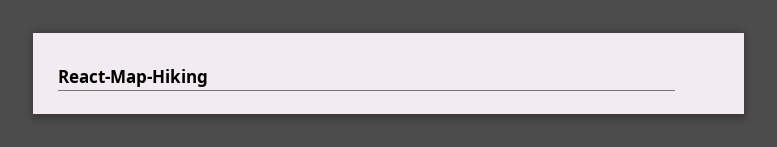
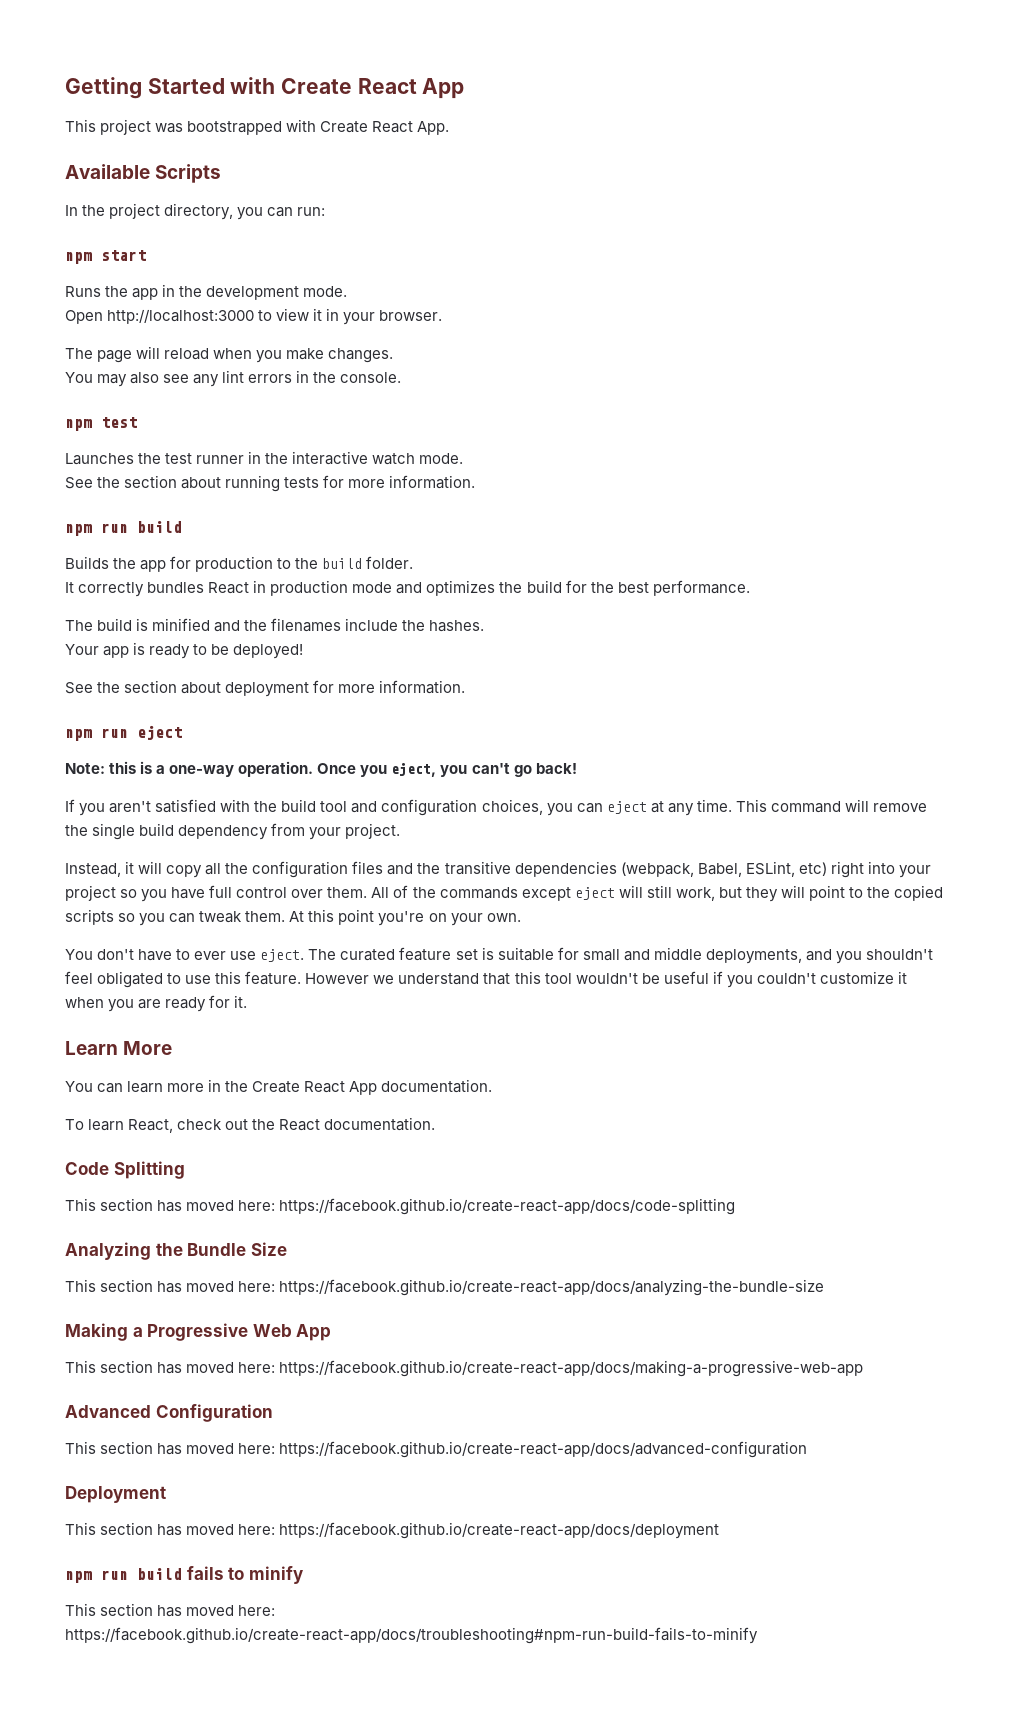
[58,69,208,87] React-Map-Hiking -> [65,77,465,99] [65,119,450,135] [65,164,222,183] [65,203,326,220] [65,250,146,264] [65,284,348,300] [65,308,443,325] [65,346,394,363] [65,370,402,387] [65,417,137,431] [65,451,464,465] [65,475,476,492] [65,521,182,536] [65,556,414,572] [65,580,750,597] [65,618,485,632] [65,642,304,659] [65,680,466,697] [65,725,182,741] [65,761,577,777] [65,799,927,816] [65,823,401,840] [65,861,931,878] [65,885,944,902] [65,909,521,926] [65,947,933,964] [65,971,907,988] [65,995,248,1012] [65,1041,173,1055] [65,1079,493,1095] [65,1117,436,1133] [65,1161,185,1179] [65,1198,736,1215] [65,1242,287,1260] [65,1279,825,1296] [65,1323,332,1341] [65,1360,864,1377] [65,1404,273,1422] [65,1441,808,1458] [65,1486,166,1503] [65,1522,720,1539] [65,1566,303,1584] [65,1603,276,1617] [65,1627,758,1644] Getting Started with Create React App // This project was bootstrapped with Create React App. // Available Scripts // In the project directory, you can run: // npm start // Runs the app in the development mode. // Open http://localhost:3000 to view it in your browser. // The page will reload when you make changes. // You may also see any lint errors in the console. // npm test // Launches the test runner in the interactive watch mode. // See the section about running tests for more information. // npm run build // Builds the app for production to the build folder. // It correctly bundles React in production mode and optimizes the build for the best performance. // The build is minified and the filenames include the hashes. // Your app is ready to be deployed! // See the section about deployment for more information. // npm run eject // Note: this is a one-way operation. Once you eject, you can't go back! // If you aren't satisfied with the build tool and configuration choices, you can eject at any time. This command will remove the single build dependency from your project. // Instead, it will copy all the configuration files and the transitive dependencies (webpack, Babel, ESLint, etc) right into your project so you have full control over them. All of the commands except eject will still work, but they will point to the copied scripts so you can tweak them. At this point you're on your own. // You don't have to ever use eject. The curated feature set is suitable for small and middle deployments, and you shouldn't feel obligated to use this feature. However we understand that this tool wouldn't be useful if you couldn't customize it when you are ready for it. // Learn More // You can learn more in the Create React App documentation. // To learn React, check out the React documentation. // Code Splitting // This section has moved here: https://facebook.github.io/create-react-app/docs/code-splitting // Analyzing the Bundle Size // This section has moved here: https://facebook.github.io/create-react-app/docs/analyzing-the-bundle-size // Making a Progressive Web App // This section has moved here: https://facebook.github.io/create-react-app/docs/making-a-progressive-web-app // Advanced Configuration // This section has moved here: https://facebook.github.io/create-react-app/docs/advanced-configuration // Deployment // This section has moved here: https://facebook.github.io/create-react-app/docs/deployment // npm run build fails to minify // This section has moved here: https://facebook.github.io/create-react-app/docs/troubleshooting#npm-run-build-fails-to-minify

